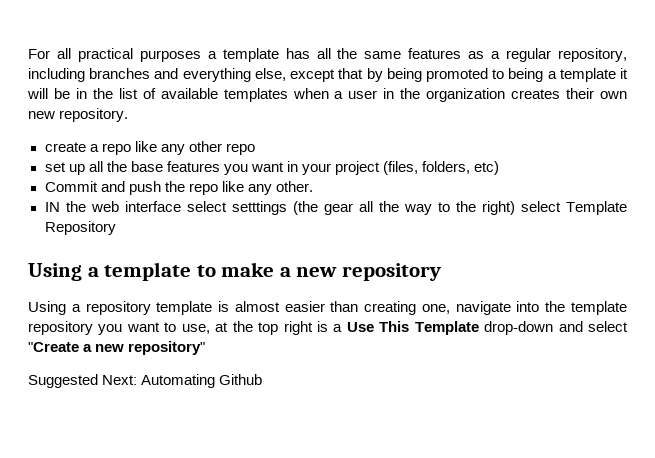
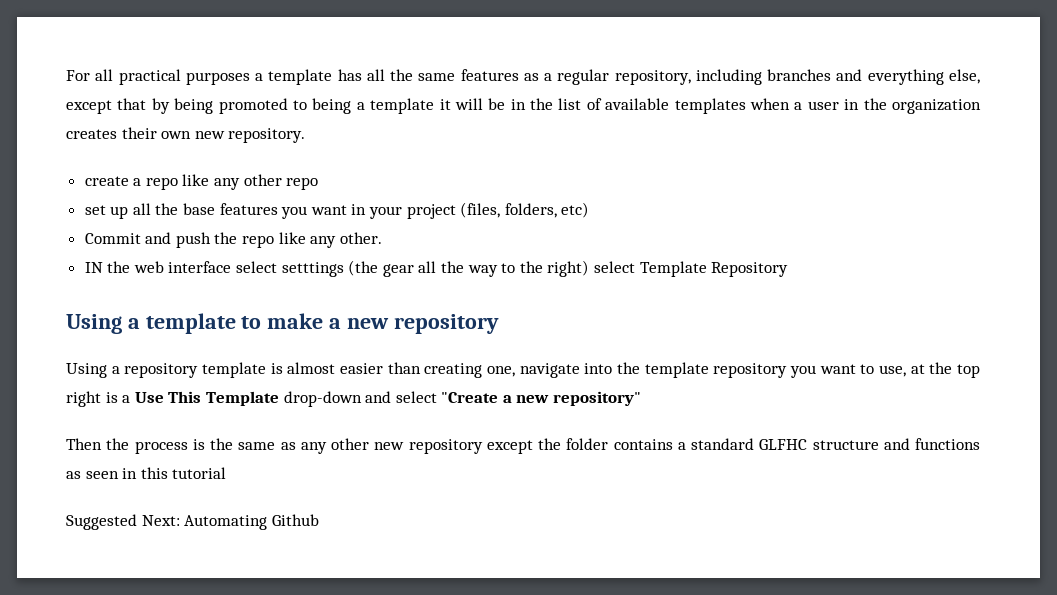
(206, 348) none -> [66,438,980,454] [66,467,227,479] // Then the process is the same as any other new repository except the folder contains a standard GLFHC structure and functions as seen in this tutorial

